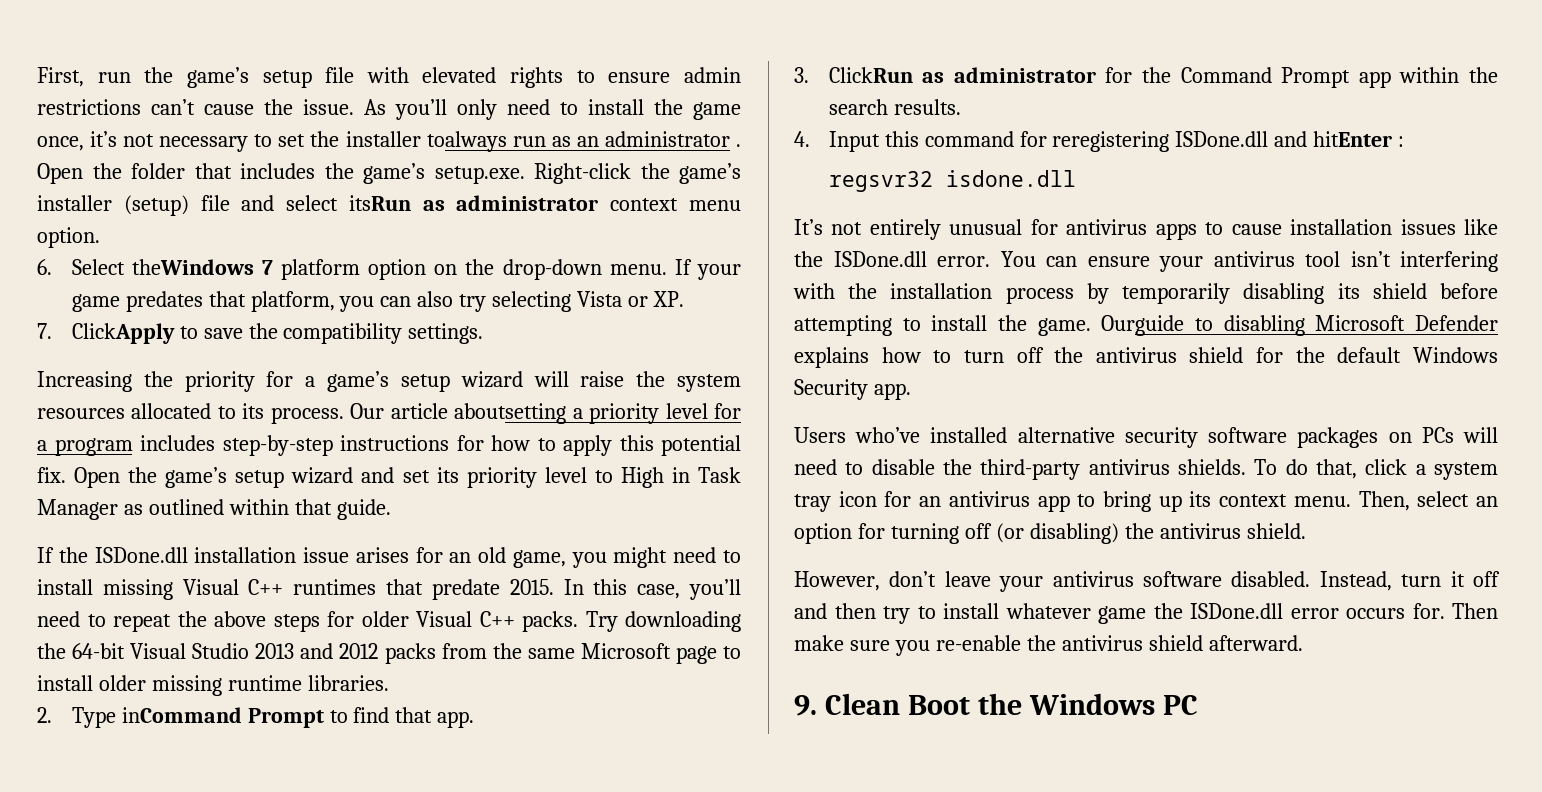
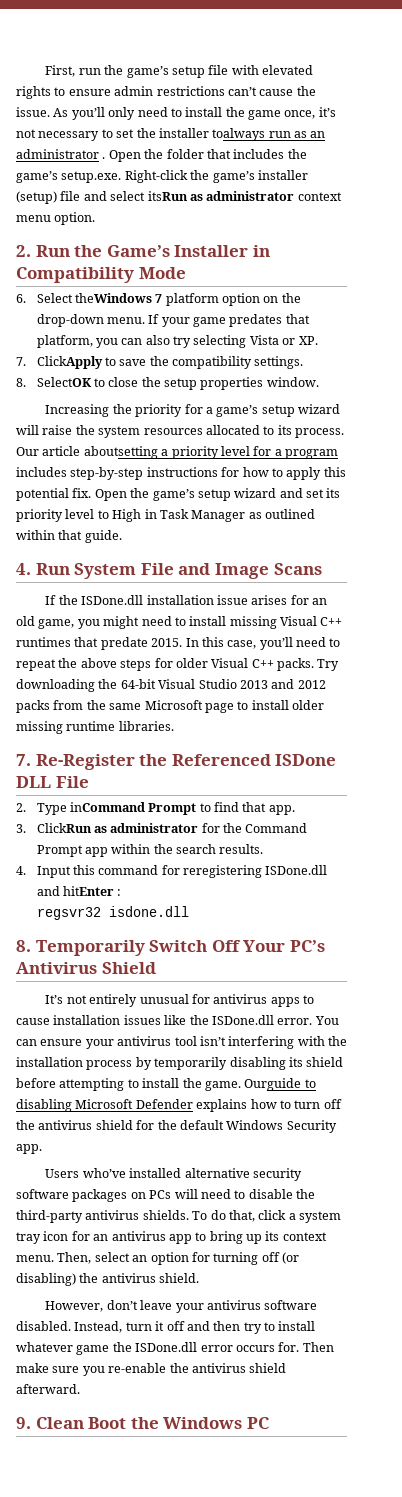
(100, 237) none -> [16,245,270,257] [16,267,186,283] // 2. Run the Game’s Installer in Compatibility Mode
(484, 333) none -> [16,377,319,390] // 8. SelectOK to close the setup properties window.
(391, 509) none -> [16,563,322,579] // 4. Run System File and Image Scans
(389, 683) none -> [16,754,337,770] [16,776,89,788] // 7. Re-Register the Referenced ISDone DLL File
(1076, 178) none -> [16,940,325,956] [16,962,156,974] // 8. Temporarily Switch Off Your PC’s Antivirus Shield

